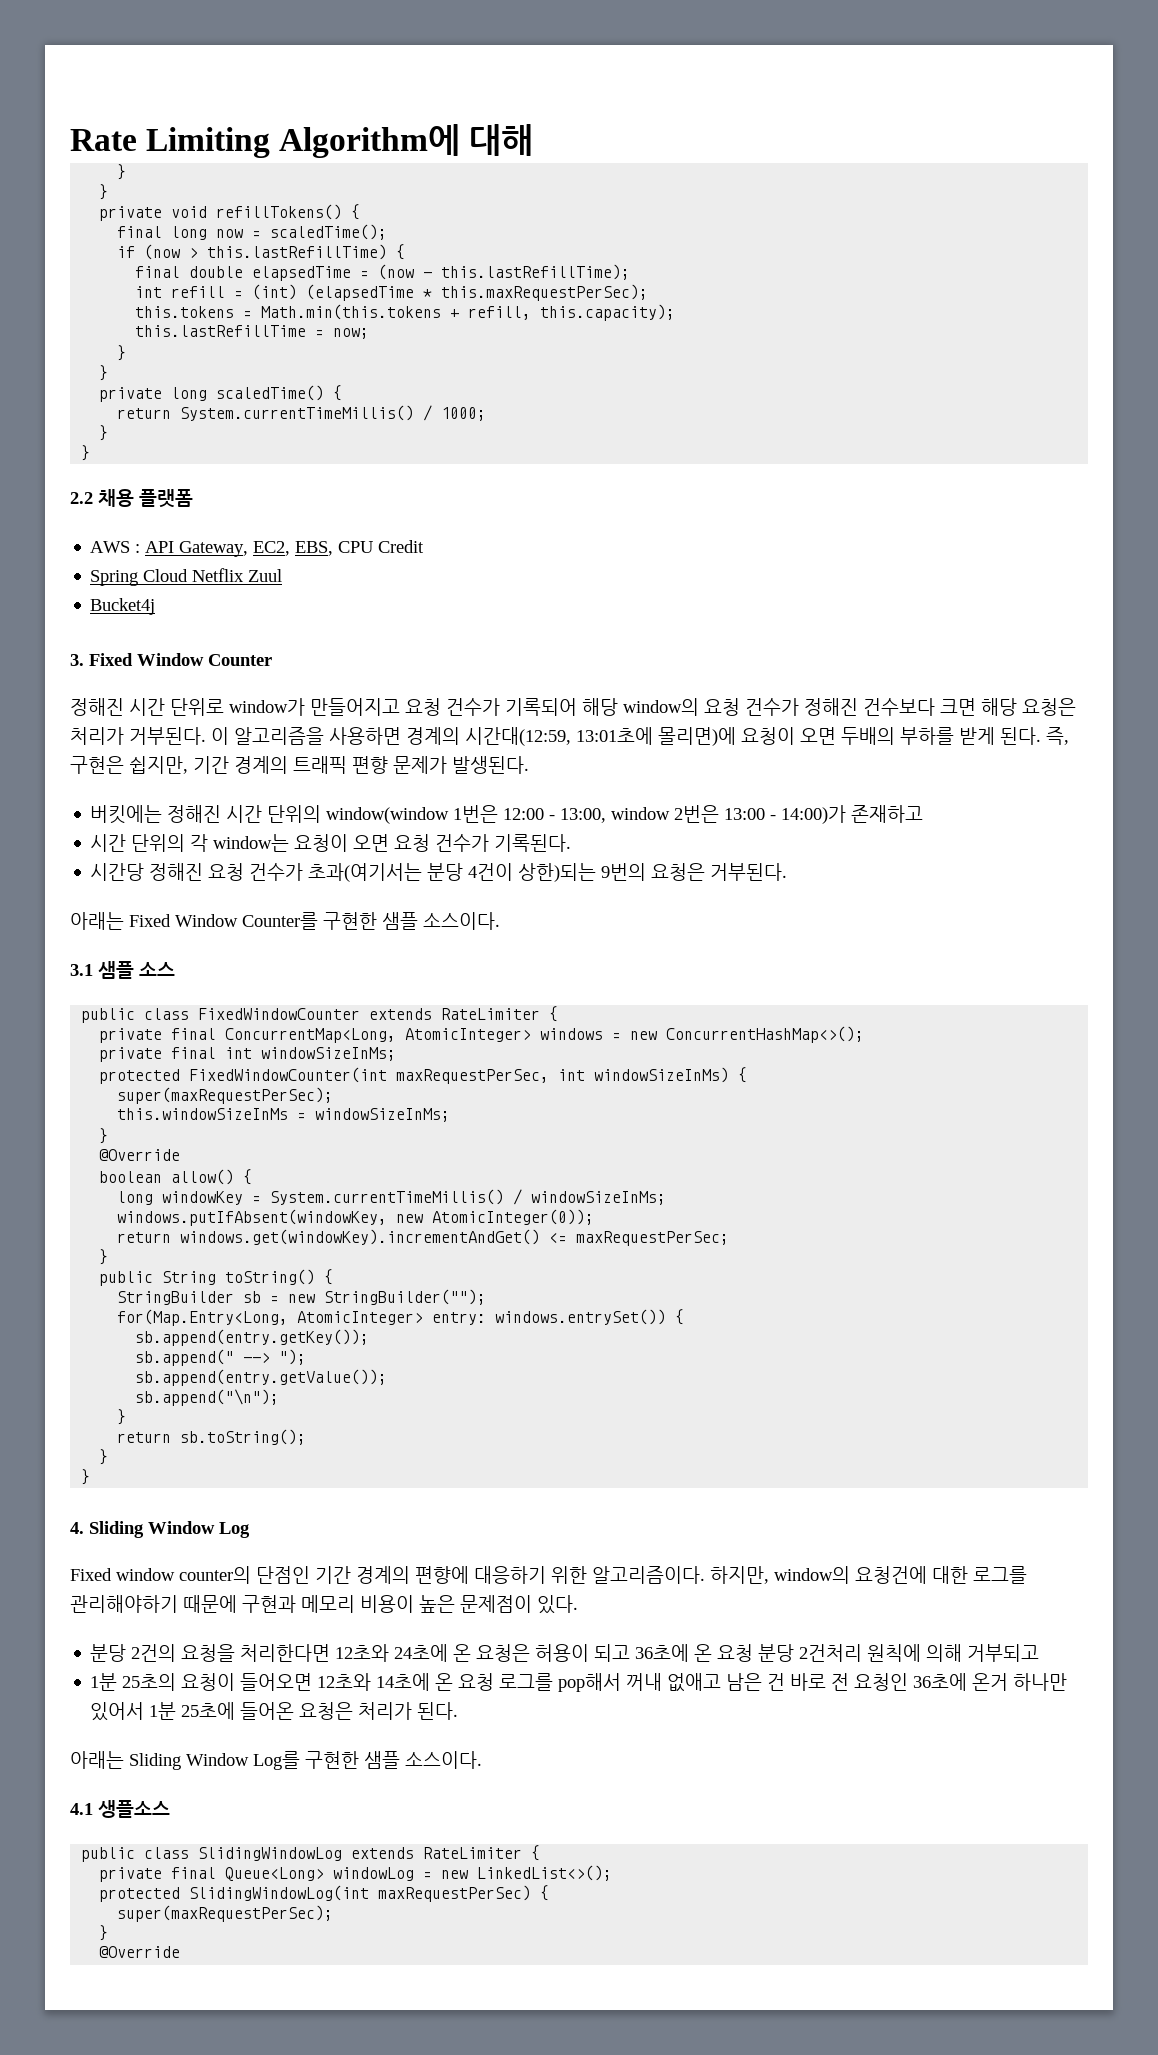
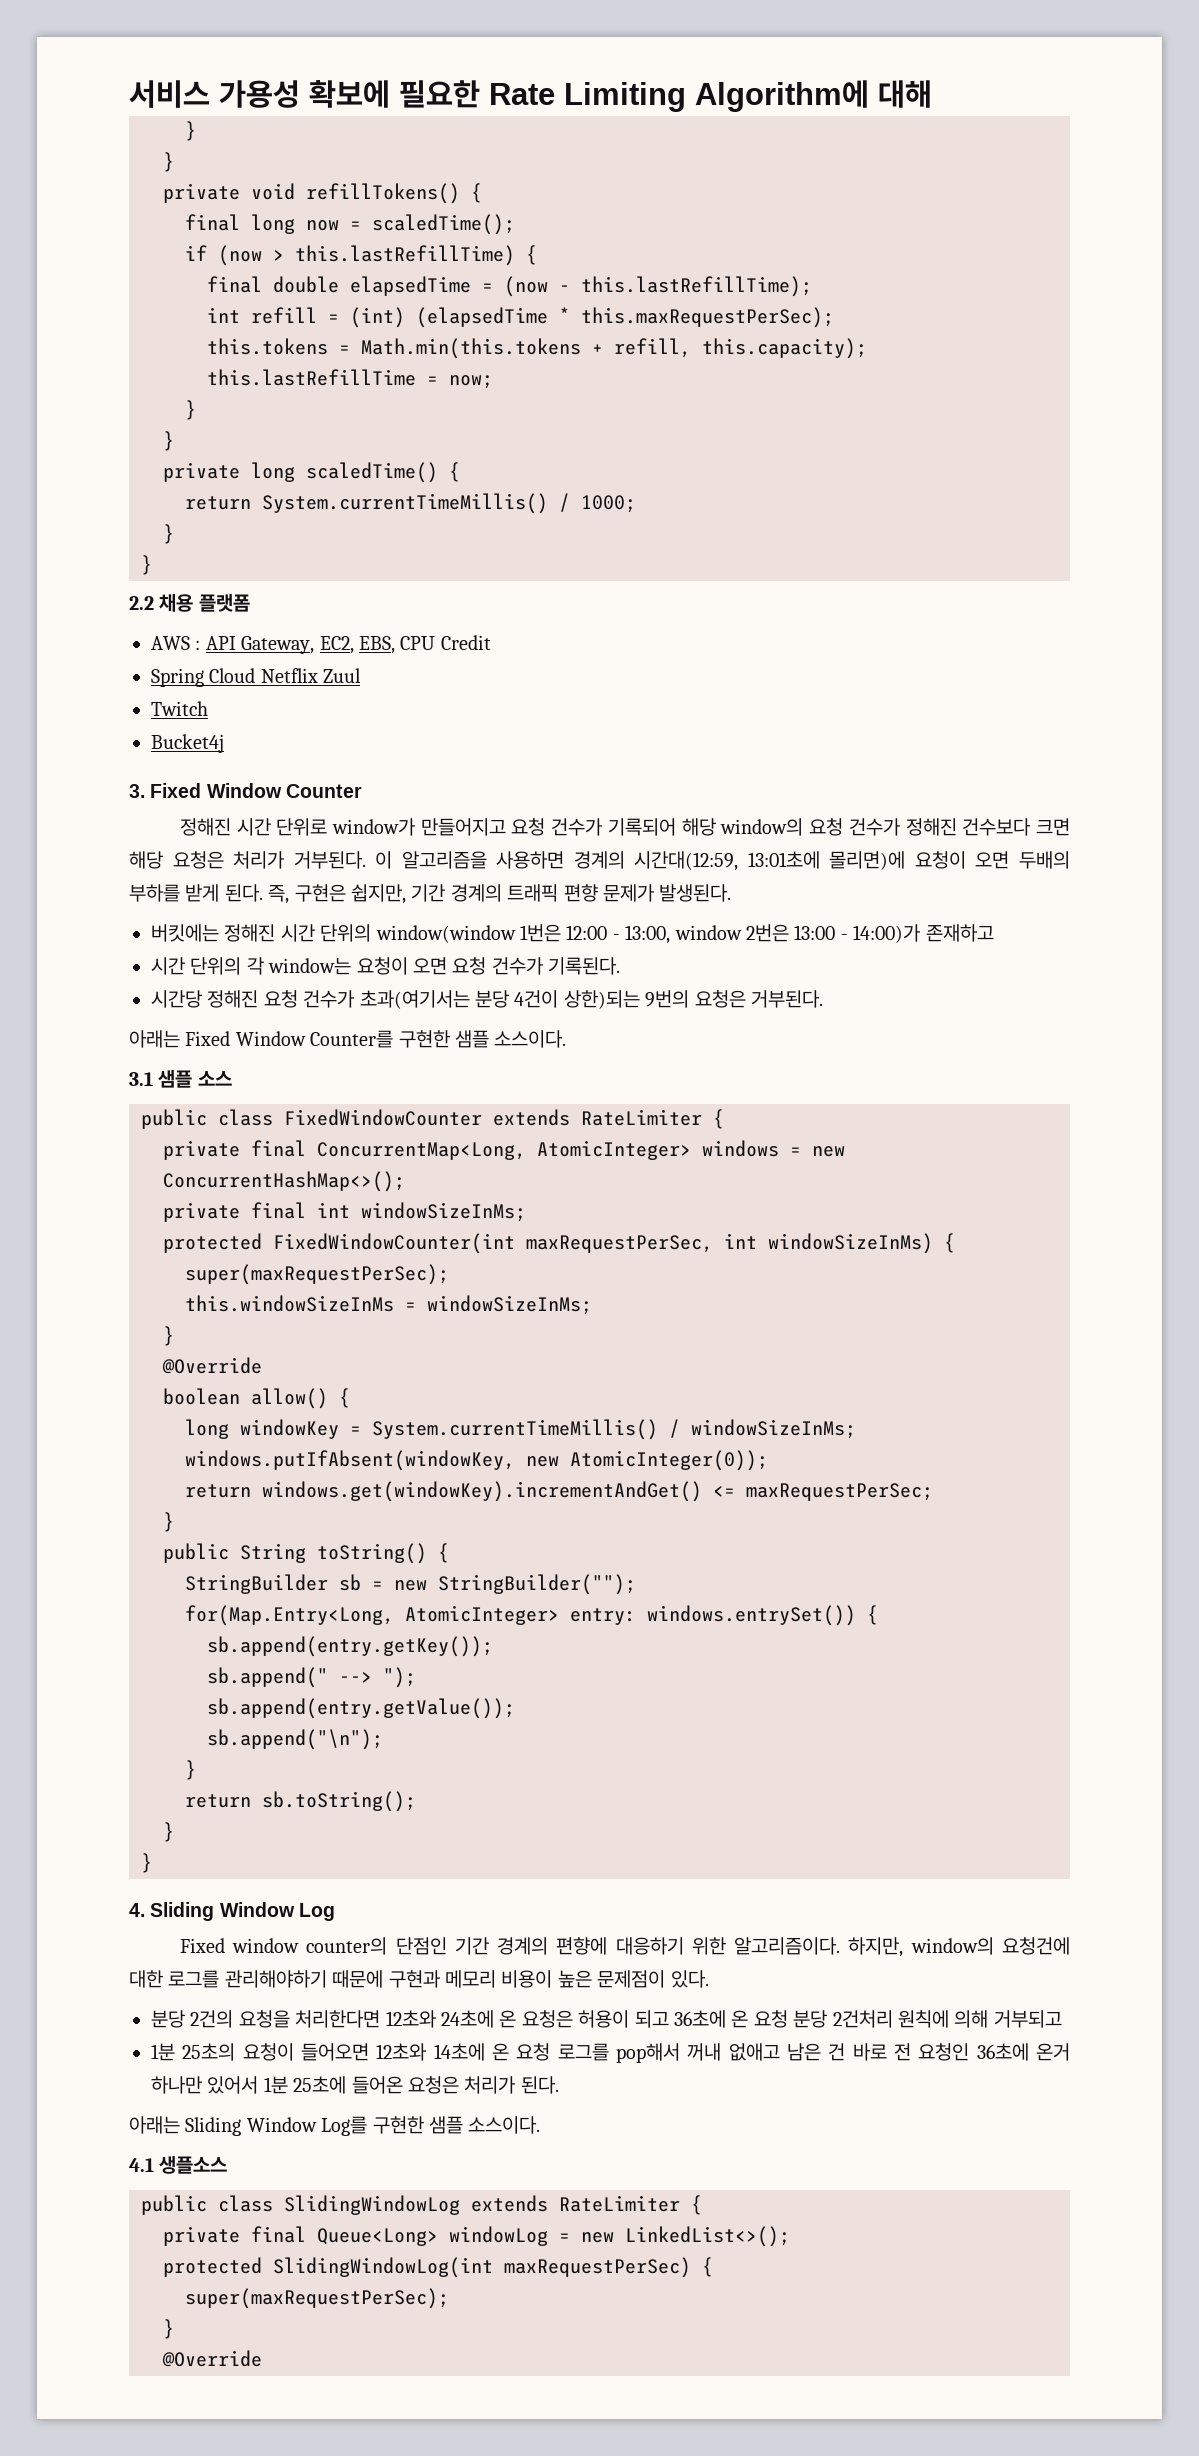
(70, 140) none -> [129,80,480,108] 서비스 가용성 확보에 필요한
(283, 575) none -> [151,701,208,716] // Twitch

